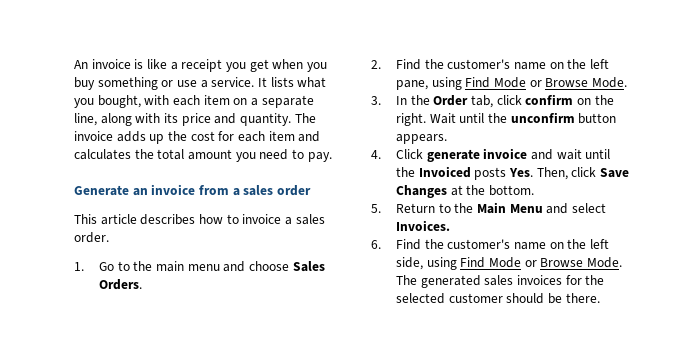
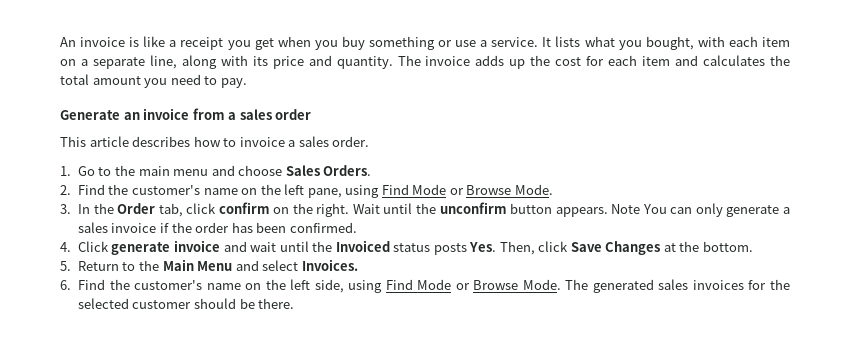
(448, 139) none -> [611,203,790,217] [77,222,357,233] Note You can only generate a sales invoice if the order has been confirmed.
(471, 172) none -> [393,243,431,252] status

